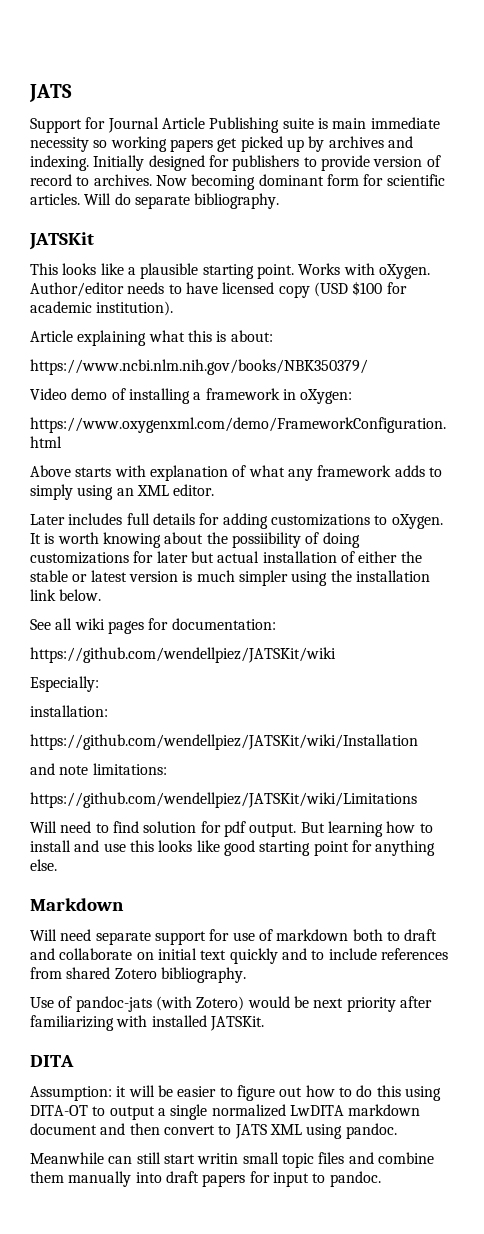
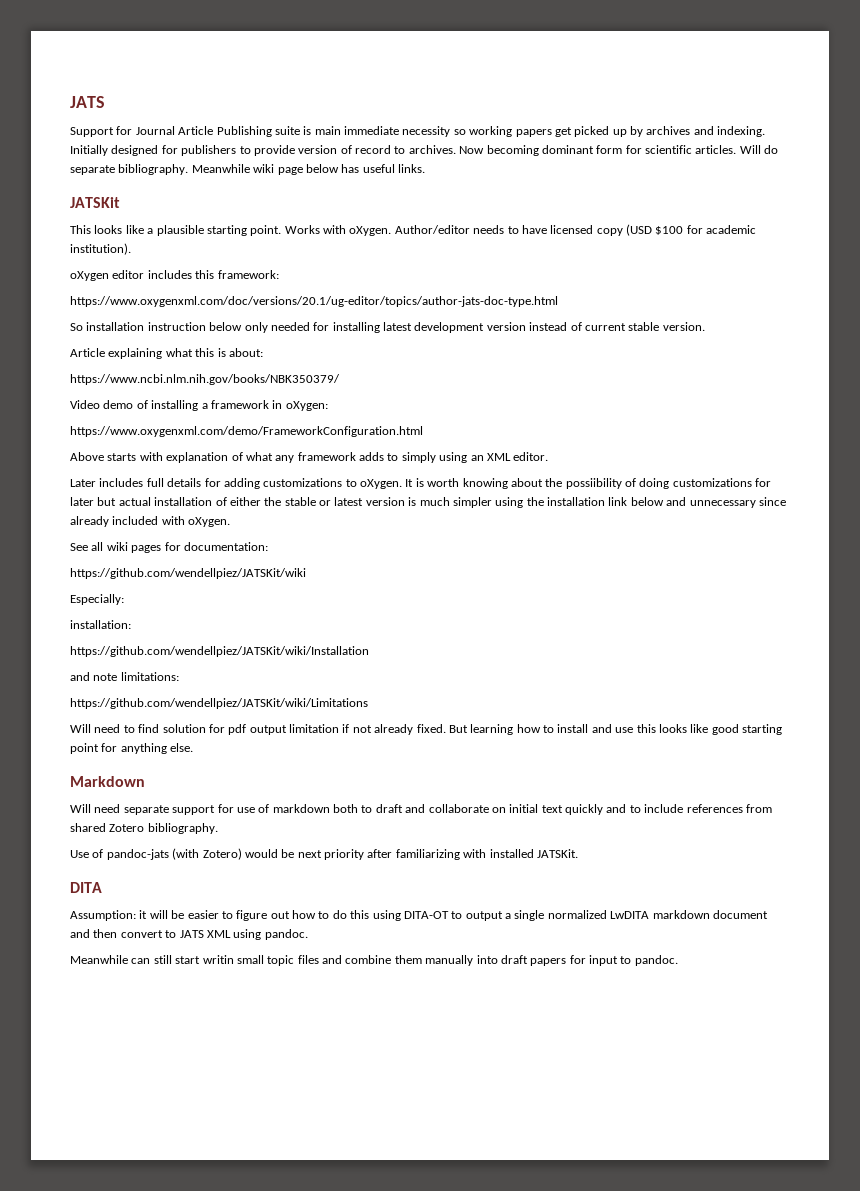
(280, 201) none -> [191,164,425,175] Meanwhile wiki page below has useful links.
(174, 308) none -> [70,270,279,281] [70,296,558,307] [70,322,705,333] // oXygen editor includes this framework: // https://www.oxygenxml.com/doc/versions/20.1/ug-editor/topics/author-jats-doc-type.html // So installation instruction below only needed for installing latest development version instead of current stable version.
[59,589,102,601] below. -> [630,497,786,508] [70,516,231,527] below and unnecessary since already included with oXygen.
[249,823,297,837] output. -> [249,724,446,735] output limitation if not already fixed.

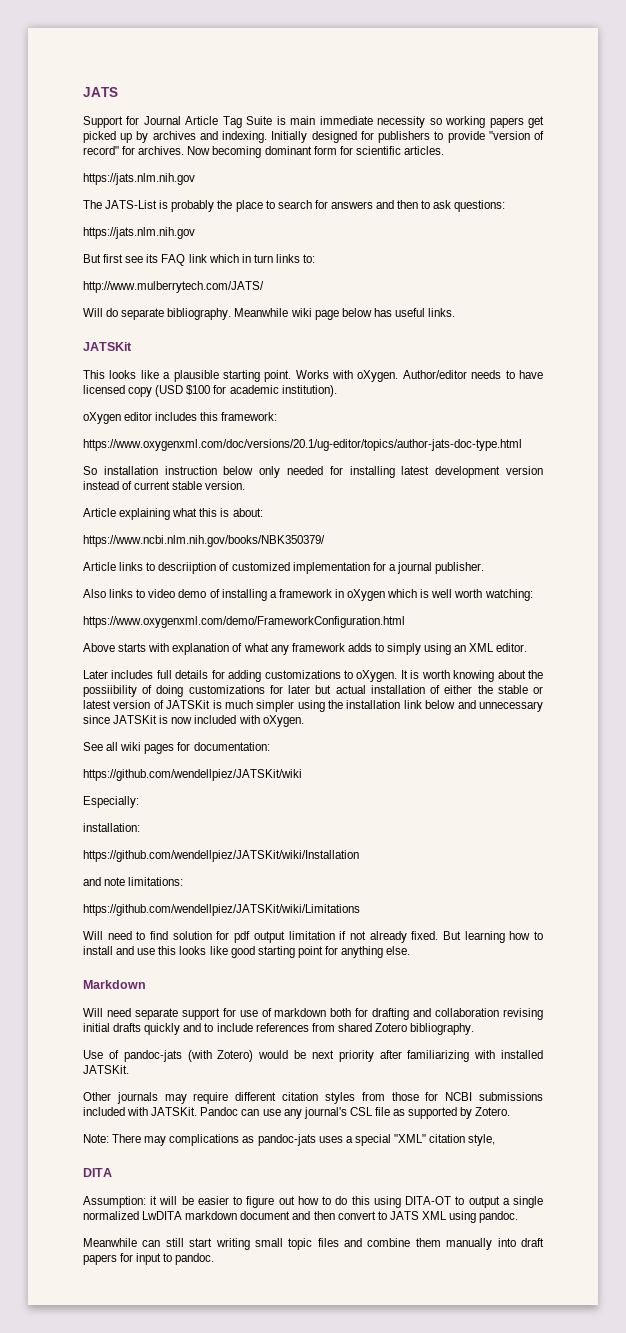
[216,126,300,137] Publishing suite -> [222,116,273,128] Tag Suite
[298,145,406,154] version of record to -> [488,131,544,140] [83,146,136,155] "version of record" for
(737, 149) none -> [83,173,195,185] [83,200,506,212] [83,227,195,239] [83,254,316,266] [83,281,264,293] // https://jats.nlm.nih.gov // The JATS-List is probably the place to search for answers and then to ask questions: // https://jats.nlm.nih.gov // But first see its FAQ link which in turn links to: // http://www.mulberrytech.com/JATS/ //
[70,400,100,409] Video -> [83,562,485,574] [83,589,176,598] Article links to descriiption of customized implementation for a journal publisher. // Also links to video
[285,401,328,411] oXygen: -> [347,589,533,601] oXygen which is well worth watching:
(405, 501) none -> [153,700,211,709] of JATSKit
[70,516,109,527] already -> [113,715,193,724] JATSKit is now
[361,804,563,813] to draft and collaborate on initial text -> [355,1008,543,1020] [83,1023,142,1032] for drafting and collaboration revising initial drafts
(578, 853) none -> [83,1092,543,1104] [83,1107,511,1119] [83,1134,496,1146] // Other journals may require different citation styles from those for NCBI submissions included with JATSKit. Pandoc can use any journal's CSL file as supported by Zotero. // Note: There may complications as pandoc-jats uses a special "XML" citation style,
[202,955,234,964] writin -> [215,1238,250,1250] writing

